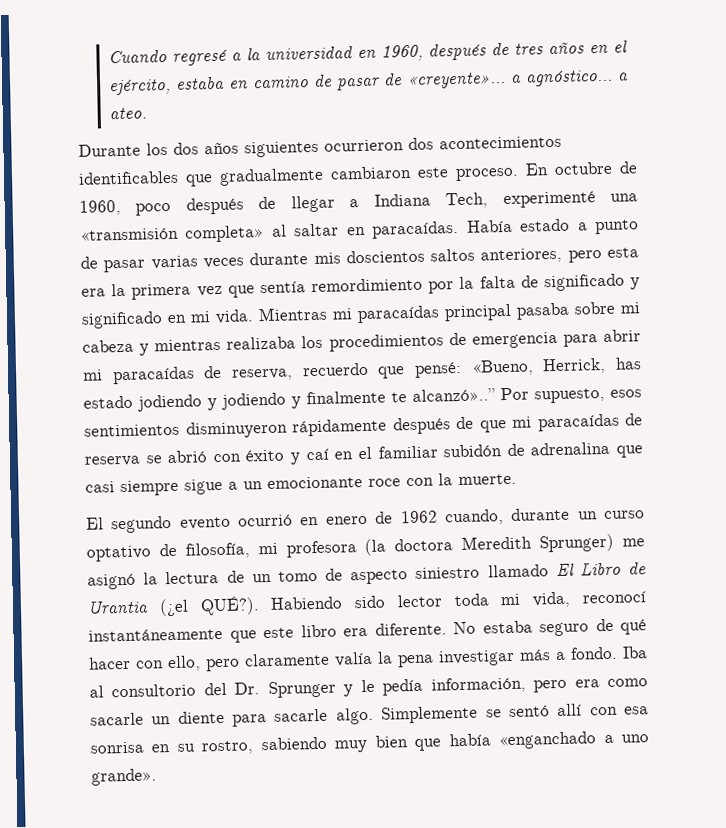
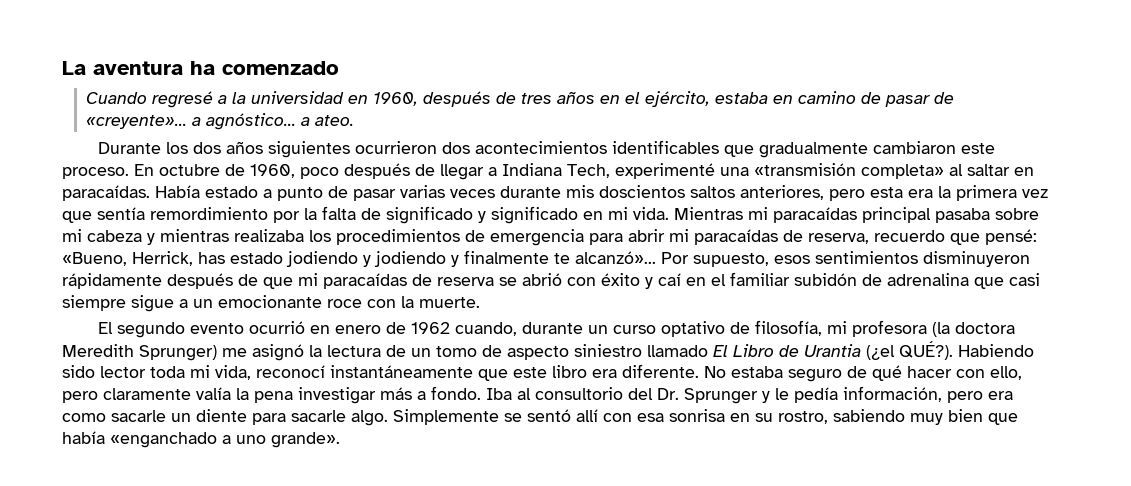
(107, 57) none -> [62,61,339,75] La aventura ha comenzado //
[412,388,495,402] alcanzó»..” -> [575,251,656,264] alcanzó»...

